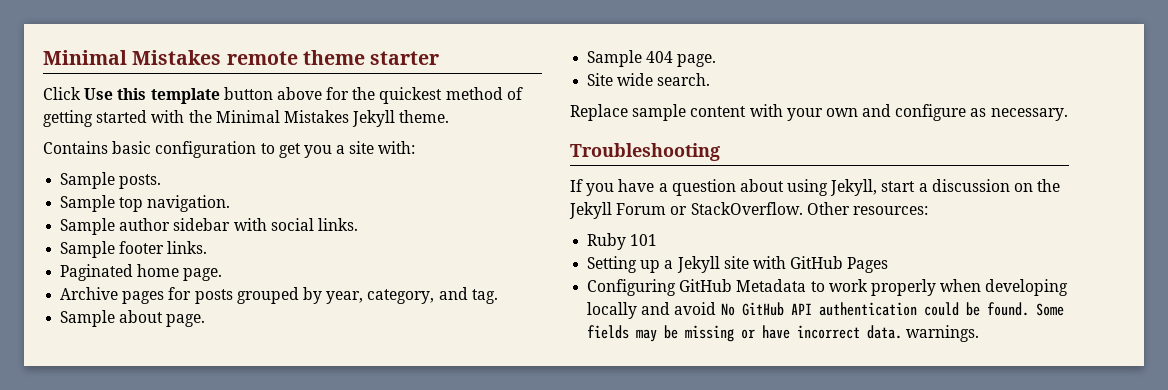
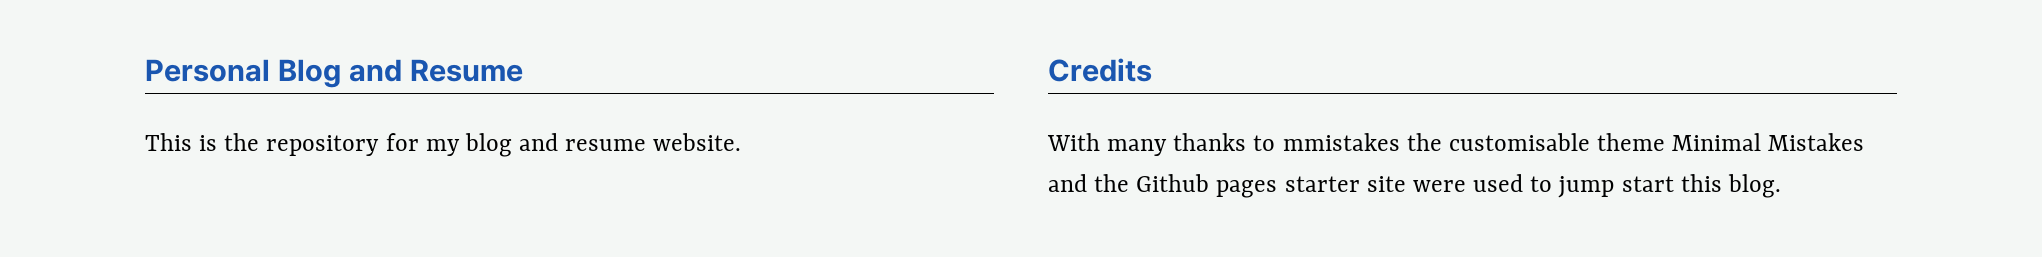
[43,50,440,65] [43,87,523,104] [43,110,450,127] [43,141,416,158] [60,172,162,189] [60,195,231,212] [60,218,358,235] [60,241,208,258] [60,264,223,281] [60,287,498,304] [60,310,206,327] [587,50,717,67] [587,73,711,86] [570,104,1068,121] [570,143,720,161] [570,179,1061,196] [569,202,928,219] [587,233,658,250] [587,256,889,273] [587,279,1069,296] [587,302,1064,319] [587,325,980,342] Minimal Mistakes remote theme starter // Click Use this template button above for the quickest method of getting started with the Minimal Mistakes Jekyll theme. // Contains basic configuration to get you a site with: // Sample posts. // Sample top navigation. // Sample author sidebar with social links. // Sample footer links. // Paginated home page. // Archive pages for posts grouped by year, category, and tag. // Sample about page. // Sample 404 page. // Site wide search. // Replace sample content with your own and configure as necessary. // Troubleshooting // If you have a question about using Jekyll, start a discussion on the Jekyll Forum or StackOverflow. Other resources: // Ruby 101 // Setting up a Jekyll site with GitHub Pages // Configuring GitHub Metadata to work properly when developing locally and avoid No GitHub API authentication could be found. Some fields may be missing or have incorrect data. warnings. -> [145,59,524,88] [145,133,742,157] [1048,58,1152,82] [1047,133,1865,156] [1048,174,1781,198] Personal Blog and Resume // This is the repository for my blog and resume website. // Credits // With many thanks to mmistakes the customisable theme Minimal Mistakes and the Github pages starter site were used to jump start this blog.

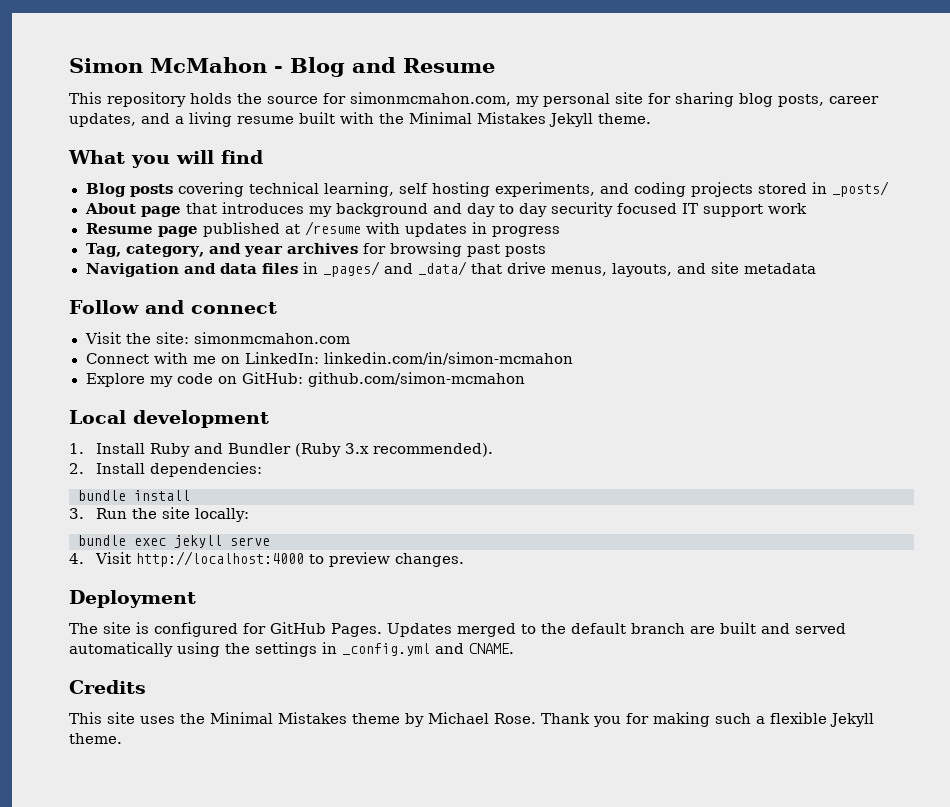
[145,59,270,82] Personal -> [69,57,283,73] Simon McMahon -
[199,133,742,157] [1048,58,1152,82] [1047,133,1865,156] [1048,174,1781,198] is the repository for my blog and resume website. // Credits // With many thanks to mmistakes the customisable theme Minimal Mistakes and the Github pages starter site were used to jump start this blog. -> [107,92,879,107] [69,112,651,127] [68,150,263,168] [85,181,889,197] [84,202,807,217] [85,221,560,237] [85,242,547,257] [85,261,816,277] [69,300,277,314] [84,332,350,344] [85,352,573,365] [85,372,525,387] [69,410,269,428] [69,443,493,457] [69,462,262,477] [78,490,190,501] [69,507,249,522] [78,535,270,548] [69,551,464,567] [69,590,196,608] [69,622,846,637] [69,642,514,657] [69,680,146,694] [69,712,874,727] [69,733,122,744] repository holds the source for simonmcmahon.com, my personal site for sharing blog posts, career updates, and a living resume built with the Minimal Mistakes Jekyll theme. // What you will find // Blog posts covering technical learning, self hosting experiments, and coding projects stored in _posts/ // About page that introduces my background and day to day security focused IT support work // Resume page published at /resume with updates in progress // Tag, category, and year archives for browsing past posts // Navigation and data files in _pages/ and _data/ that drive menus, layouts, and site metadata // Follow and connect // Visit the site: simonmcmahon.com // Connect with me on LinkedIn: linkedin.com/in/simon-mcmahon // Explore my code on GitHub: github.com/simon-mcmahon // Local development // 1. Install Ruby and Bundler (Ruby 3.x recommended). // 2. Install dependencies: // bundle install // 3. Run the site locally: // bundle exec jekyll serve // 4. Visit http://localhost:4000 to preview changes. // Deployment // The site is configured for GitHub Pages. Updates merged to the default branch are built and served automatically using the settings in _config.yml and CNAME. // Credits // This site uses the Minimal Mistakes theme by Michael Rose. Thank you for making such a flexible Jekyll theme.

